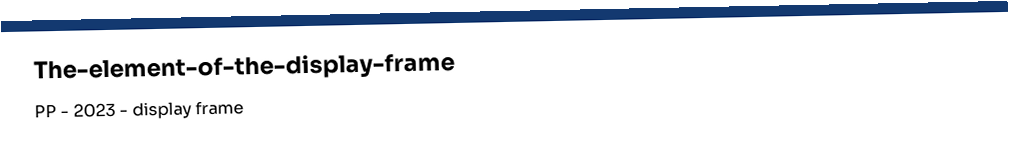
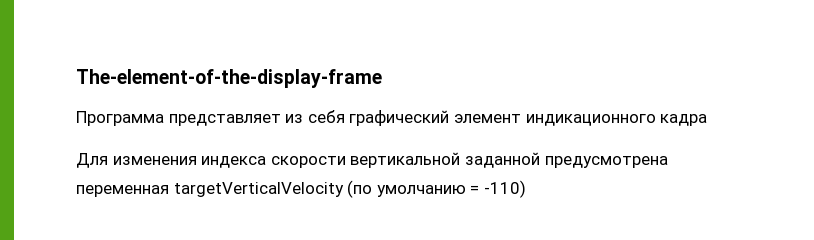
[34,100,245,120] PP - 2023 - display frame -> [76,110,708,126] [76,152,668,168] [76,180,526,198] Программа представляет из себя графический элемент индикационного кадра // Для изменения индекса скорости вертикальной заданной предусмотрена переменная targetVerticalVelocity (по умолчанию = -110)

